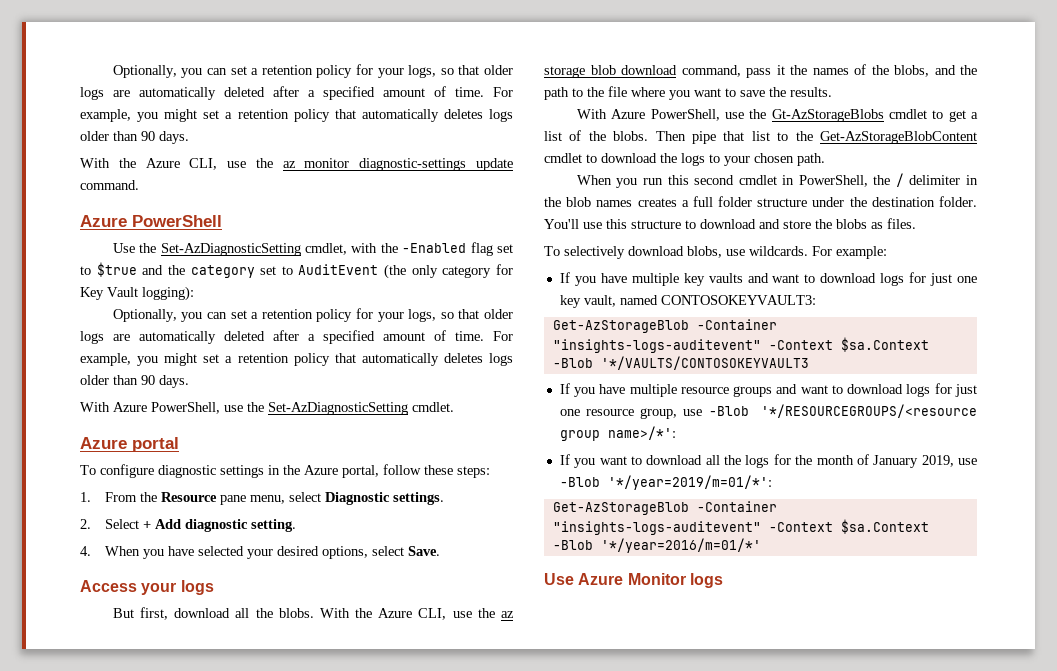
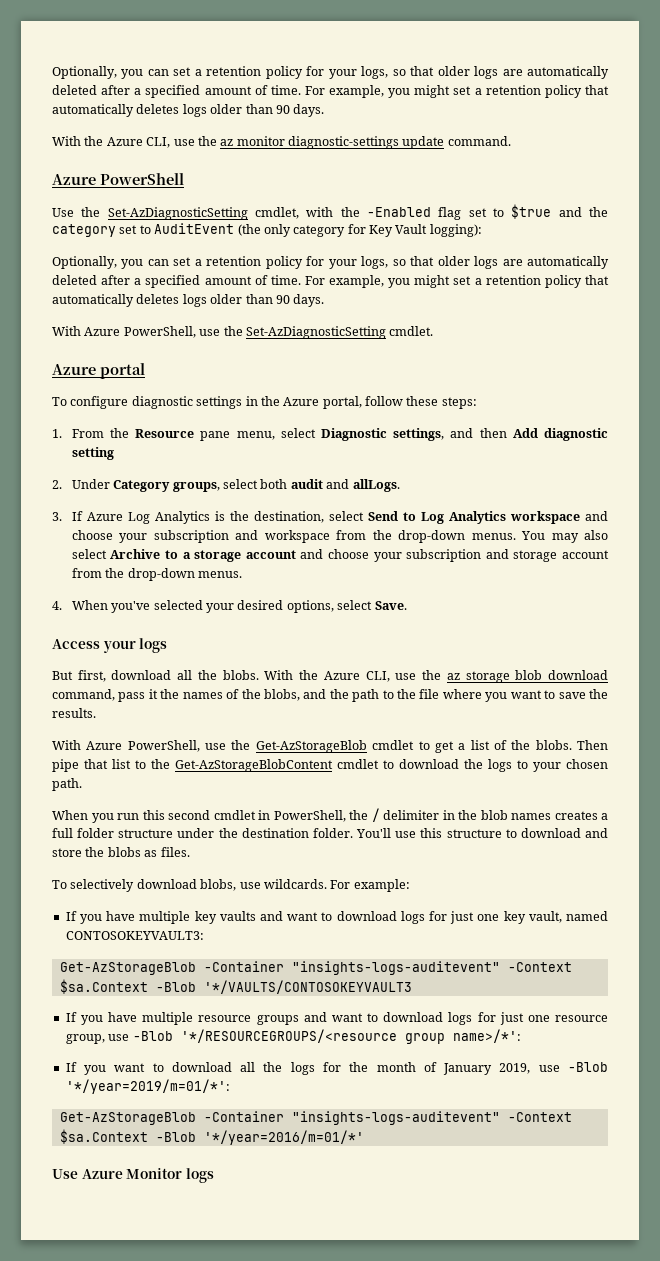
[392,492,444,505] [80,519,296,532] settings. // 2. Select + Add diagnostic setting. -> [393,428,608,441] [71,447,114,460] [52,479,400,492] [52,511,608,524] [71,530,608,543] [71,549,609,562] [71,568,243,581] settings, and then Add diagnostic setting // 2. Under Category groups, select both audit and allLogs. // 3. If Azure Log Analytics is the destination, select Send to Log Analytics workspace and choose your subscription and workspace from the drop-down menus. You may also select Archive to a storage account and choose your subscription and storage account from the drop-down menus.
[142,546,194,559] you have -> [111,601,151,613] you've
[771,109,884,122] Gt-AzStorageBlobs -> [255,740,367,753] Get-AzStorageBlob

